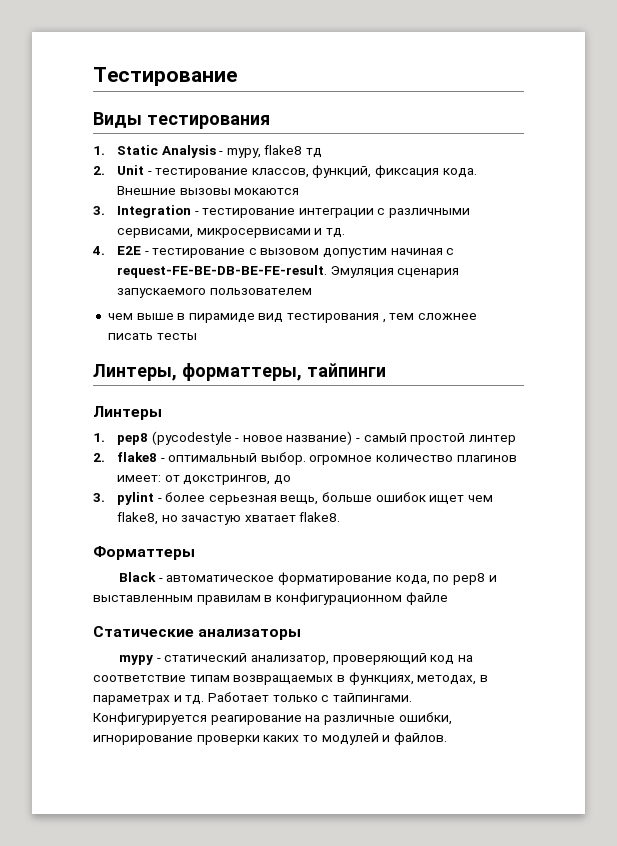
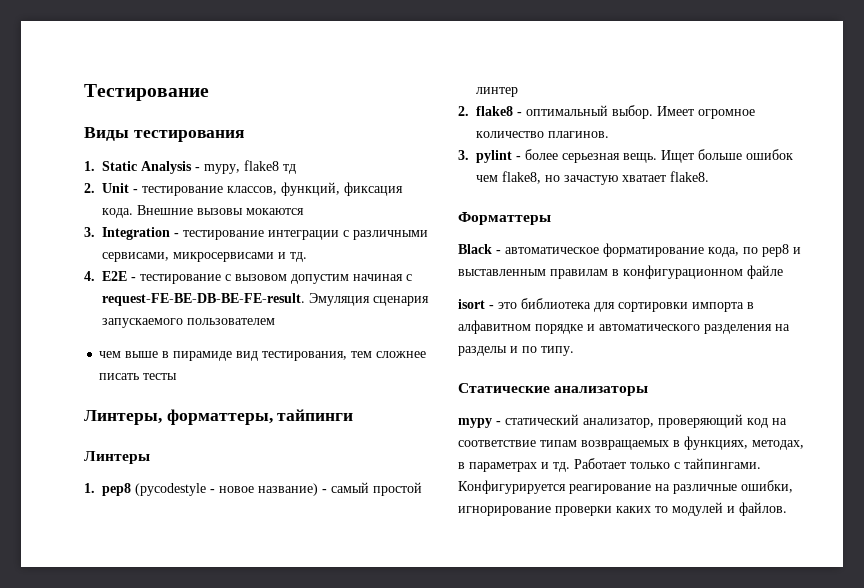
[287,313,386,323] тестирования , -> [262,351,348,361] тестирования,
(306, 458) none -> [657,106,694,116] Имеет
[456,455,517,462] [116,475,291,485] плагинов имеет: от докстрингов, до -> [548,131,609,138] плагинов.
[280,495,319,505] вещь, -> [623,150,694,163] вещь. Ищет
[429,495,465,505] ищет -> (793, 154) none
(448, 598) none -> [458,298,754,312] [458,320,790,334] [458,346,574,356] // isort - это библиотека для сортировки импорта в алфавитном порядке и автоматического разделения на разделы и по типу.

